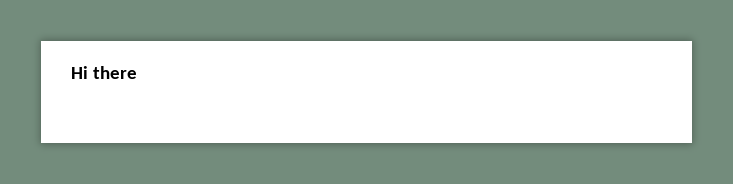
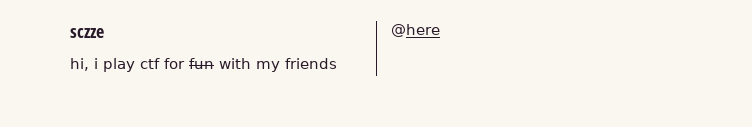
[71,66,137,79] Hi there -> [70,28,104,38] [70,58,337,72] [391,24,440,37] sczze // hi, i play ctf for fun with my friends @here

